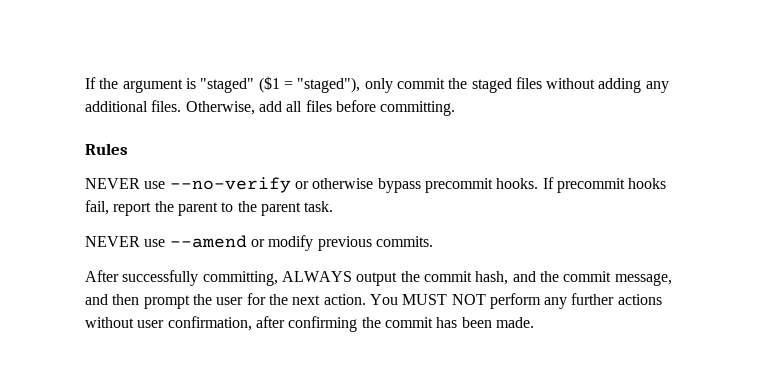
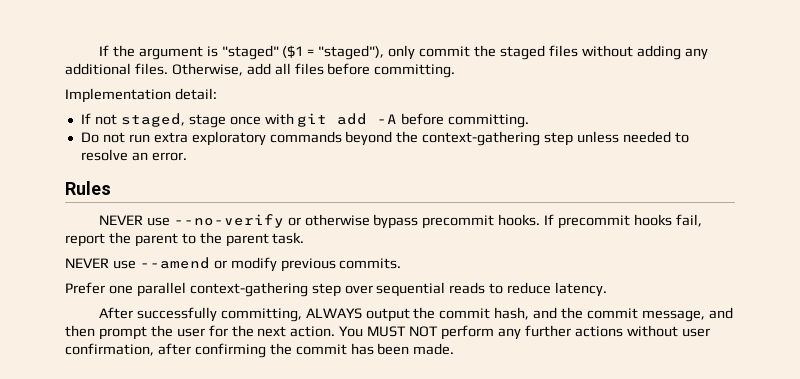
(456, 108) none -> [65,88,217,103] [80,113,530,128] [80,131,689,146] [80,149,187,161] // Implementation detail: // If not staged, stage once with git add -A before committing. // Do not run extra exploratory commands beyond the context-gathering step unless needed to resolve an error.
(433, 241) none -> [65,282,608,297] // Prefer one parallel context-gathering step over sequential reads to reduce latency.

